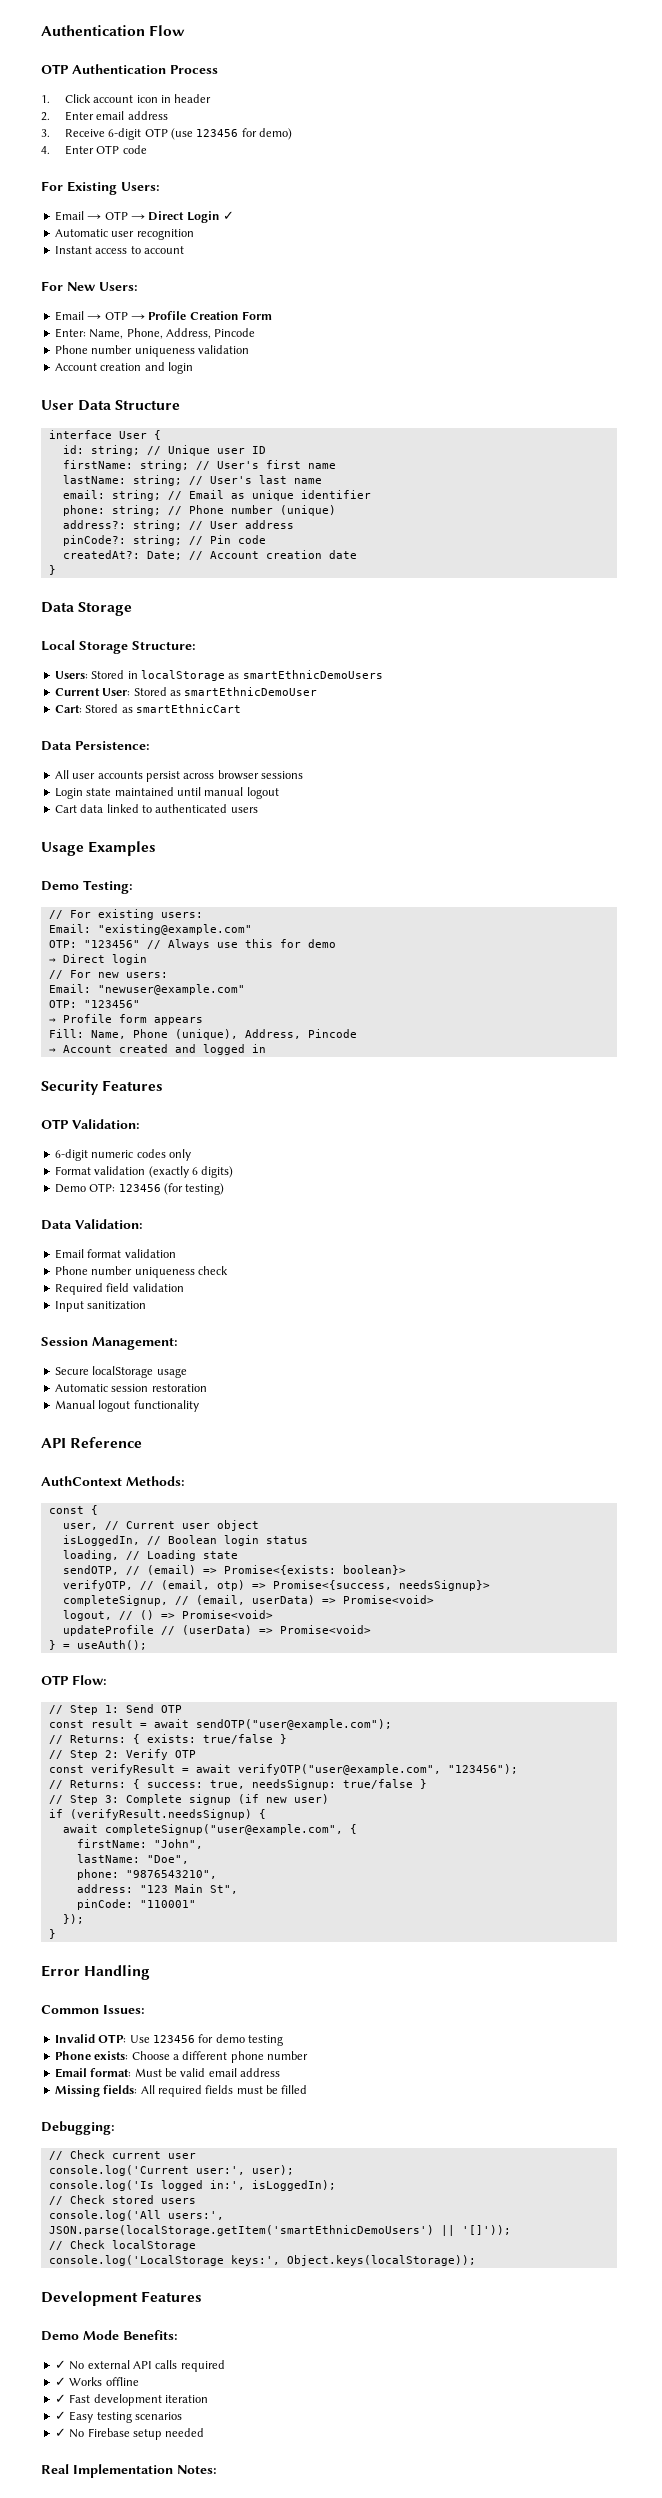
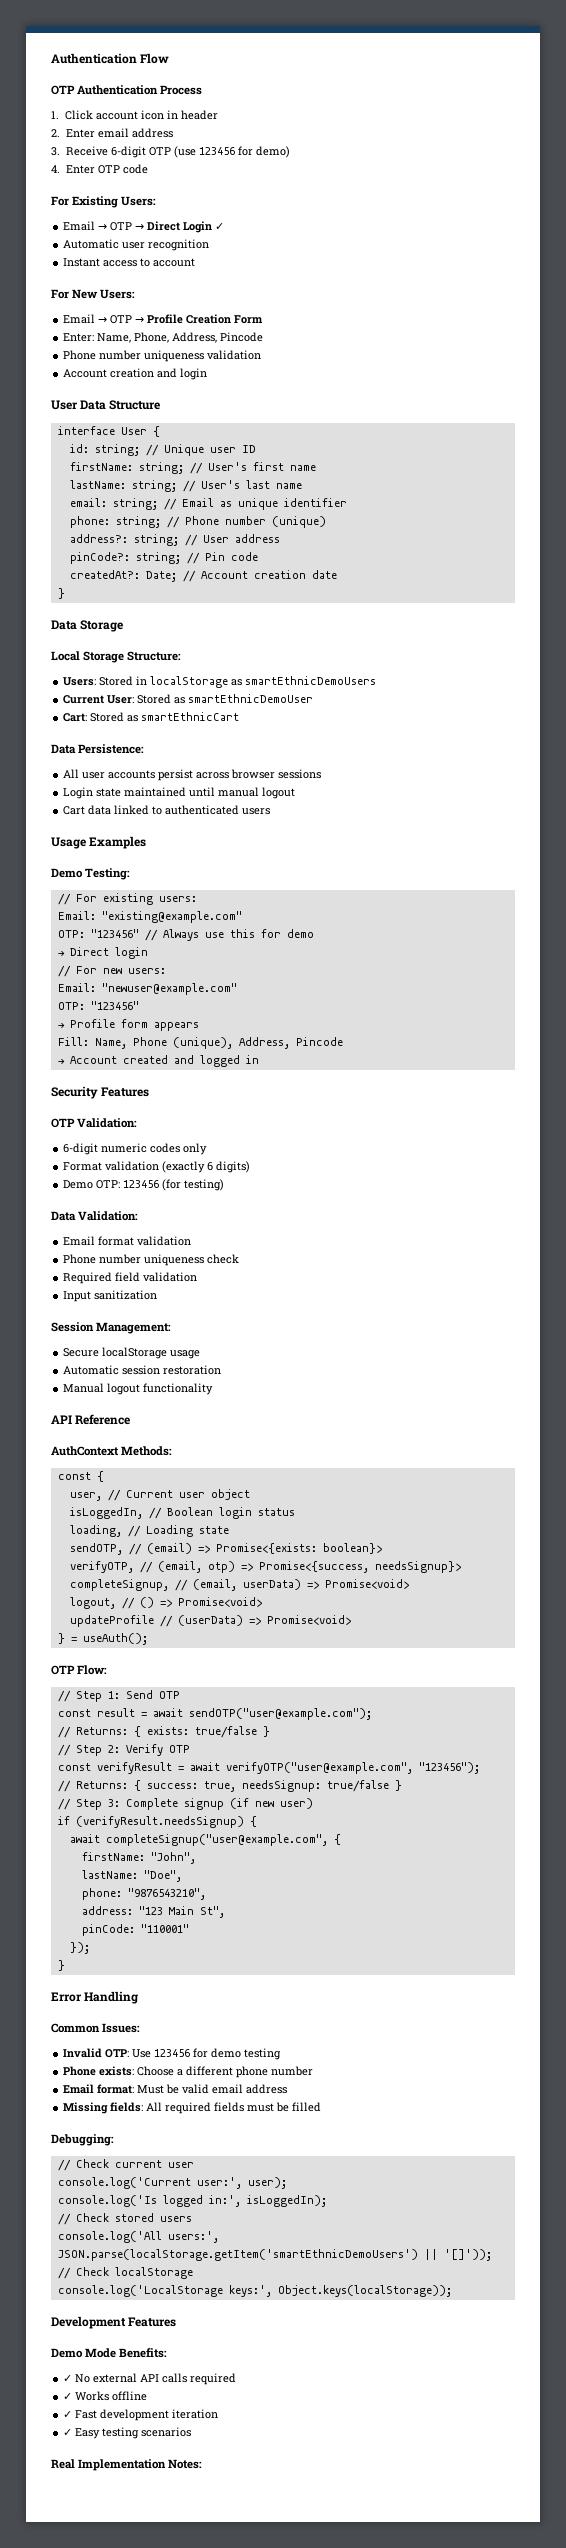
[54,2428,205,2440] // ✓ No Firebase setup needed -> (192, 2432) none

